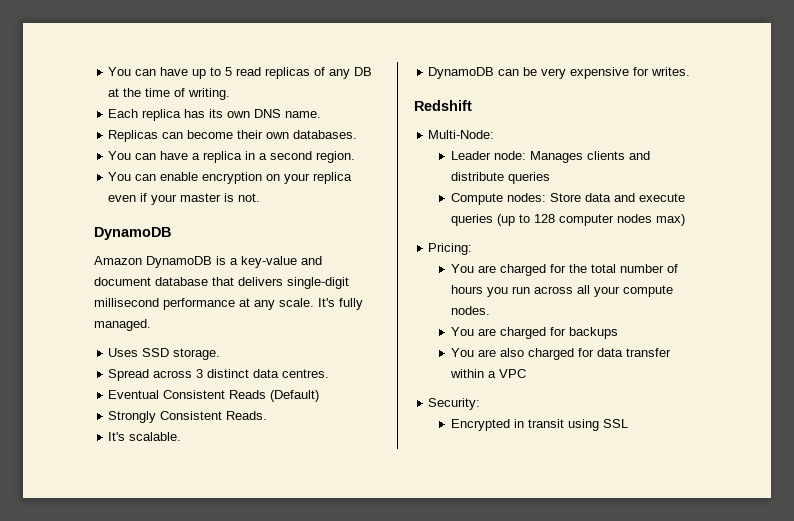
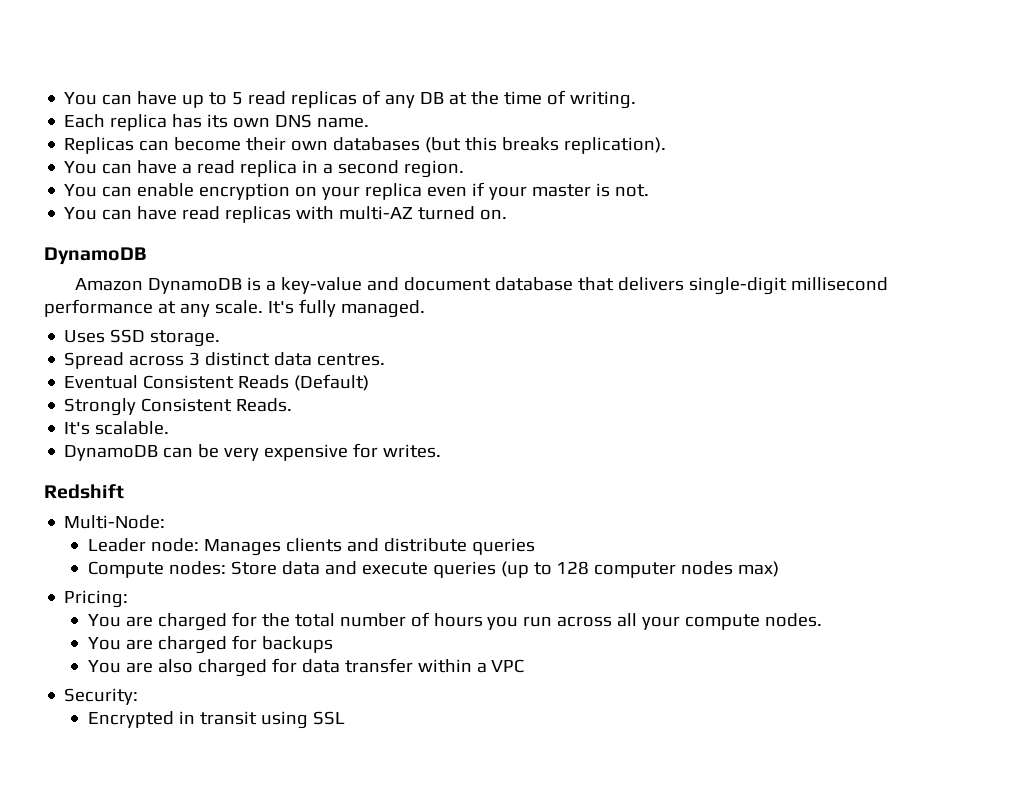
[293,130,358,139] databases. -> [333,137,667,154] databases (but this breaks replication).
(201, 156) none -> [197,160,236,174] read
(261, 197) none -> [64,206,508,223] // You can have read replicas with multi-AZ turned on.

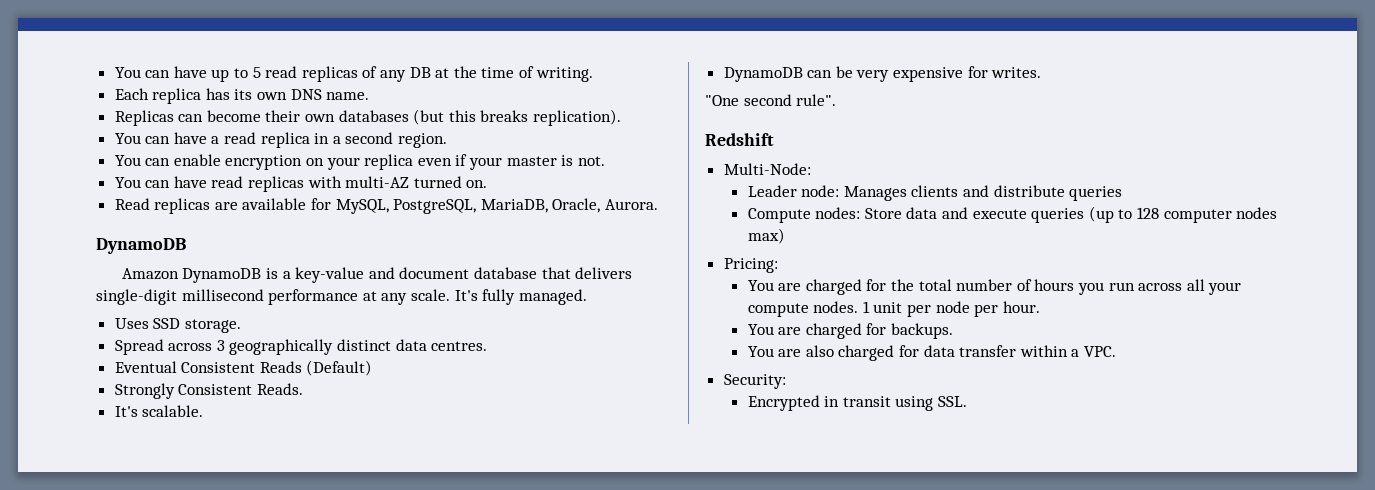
(508, 214) none -> [114,198,659,214] // Read replicas are available for MySQL, PostgreSQL, MariaDB, Oracle, Aurora.
(201, 359) none -> [229,339,334,355] geographically
(442, 451) none -> [705,94,837,106] // "One second rule".
[87,635,333,654] // You are charged for backups -> [862,301,1040,317] [747,323,953,339] 1 unit per node per hour. // You are charged for backups.
[491,659,525,673] VPC -> [1083,346,1116,357] VPC.
[312,711,345,725] SSL -> [937,396,967,407] SSL.

